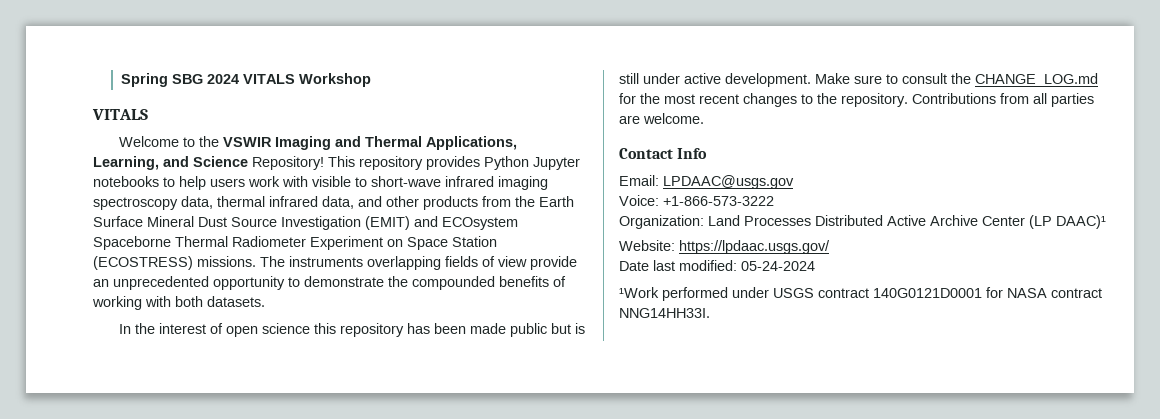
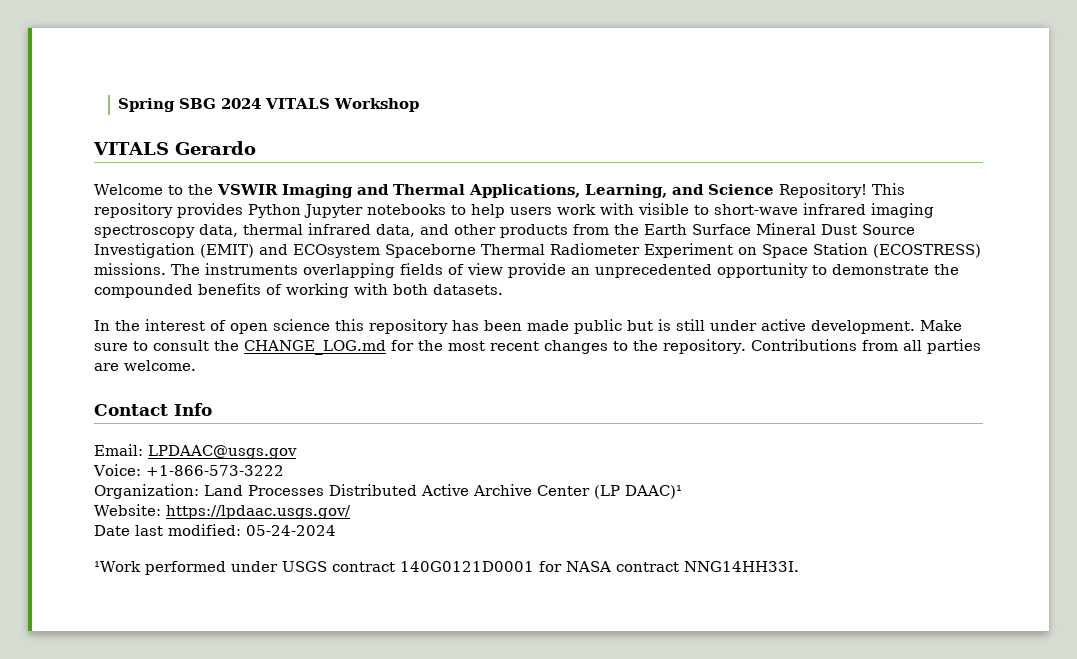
(148, 114) none -> [174,141,256,155] Gerardo

